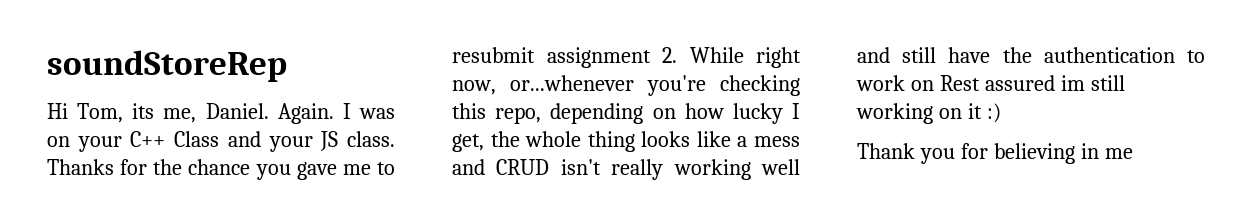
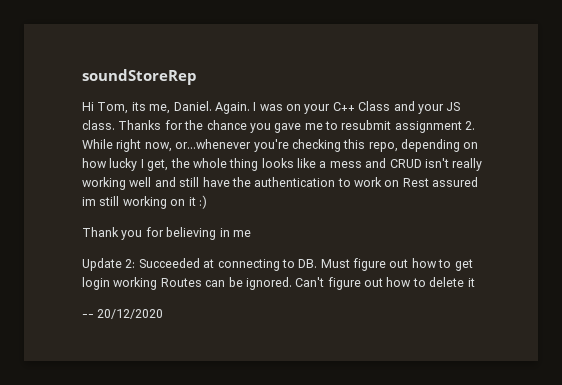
(1133, 153) none -> [82,258,473,271] [82,277,475,290] [82,309,164,319] // Update 2: Succeeded at connecting to DB. Must figure out how to get login working Routes can be ignored. Can't figure out how to delete it // -- 20/12/2020

